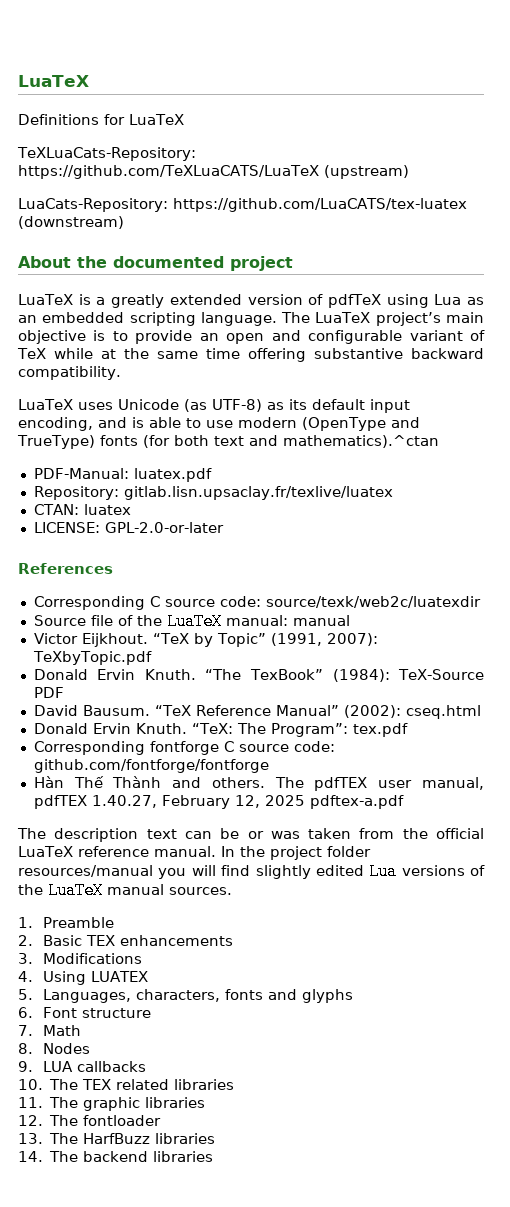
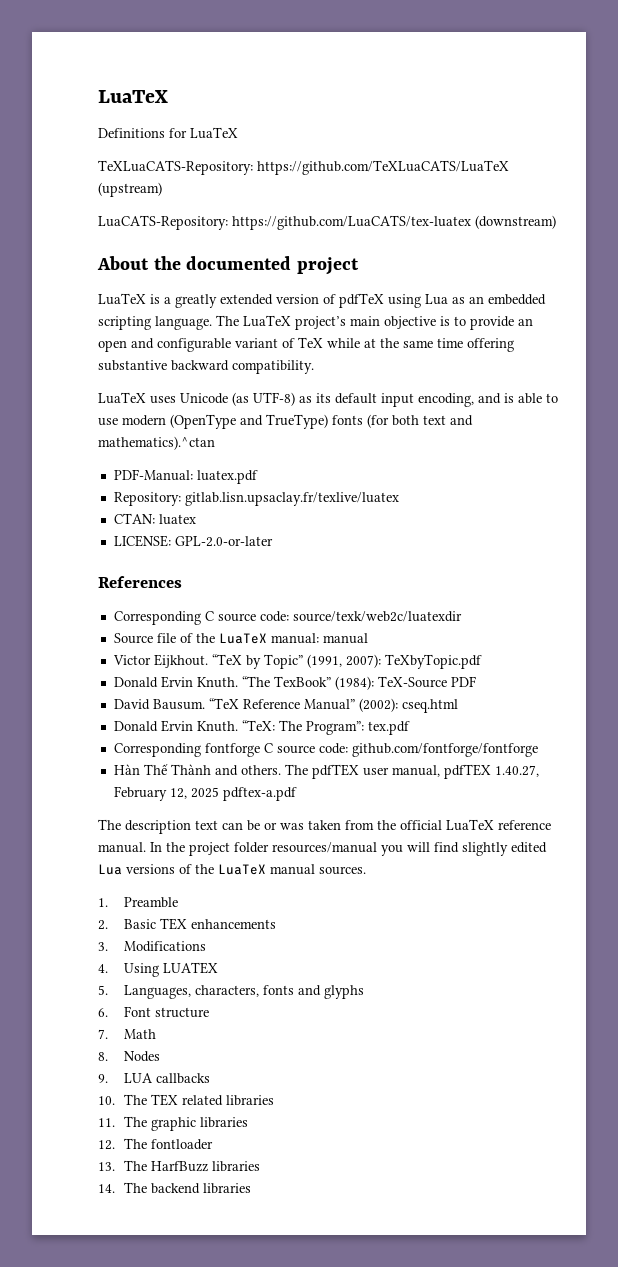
[17,147,196,161] TeXLuaCats-Repository: -> [98,160,253,175] TeXLuaCATS-Repository:
[18,198,168,212] LuaCats-Repository: -> [98,215,228,230] LuaCATS-Repository:

